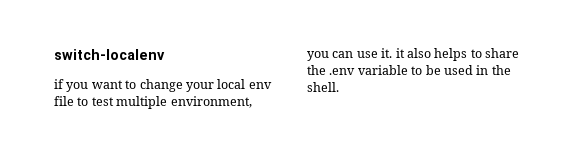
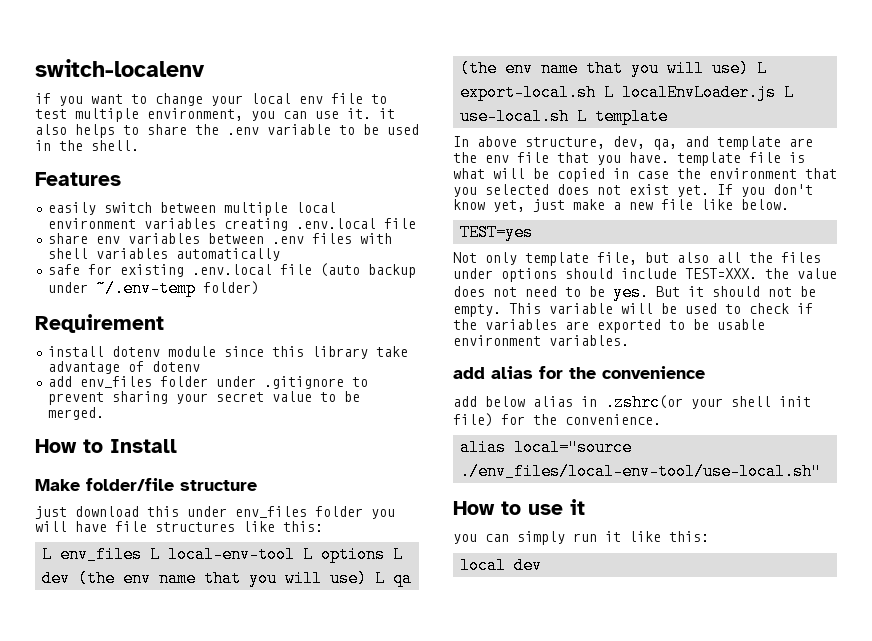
(339, 87) none -> [35,172,121,186] [48,202,337,216] [48,218,417,231] [48,233,393,244] [48,248,281,261] [48,263,417,278] [48,280,260,297] [35,314,164,333] [48,346,409,359] [48,361,201,374] [48,376,369,389] [48,391,361,405] [48,407,105,420] [35,439,177,453] [35,478,257,491] [35,506,395,519] [35,521,323,532] [42,546,404,563] [42,570,413,587] [460,60,768,77] [460,84,795,101] [460,108,669,125] [453,136,813,150] [453,152,805,166] [453,168,837,182] [453,184,813,197] [453,199,789,212] [460,224,534,241] [453,252,821,266] [453,268,837,282] [453,284,816,301] [453,303,813,317] [453,319,765,333] [453,335,629,346] [453,366,705,379] [453,394,811,411] [453,413,661,427] [460,439,633,456] [460,463,822,480] [453,499,585,515] [453,531,709,545] [460,557,543,574] // Features // easily switch between multiple local environment variables creating .env.local file // share env variables between .env files with shell variables automatically // safe for existing .env.local file (auto backup under ~/.env-temp folder) // Requirement // install dotenv module since this library take advantage of dotenv // add env_files folder under .gitignore to prevent sharing your secret value to be merged. // How to Install // Make folder/file structure // just download this under env_files folder you will have file structures like this: // L env_files L local-env-tool L options L dev (the env name that you will use) L qa (the env name that you will use) L export-local.sh L localEnvLoader.js L use-local.sh L template // In above structure, dev, qa, and template are the env file that you have. template file is what will be copied in case the environment that you selected does not exist yet. If you don't know yet, just make a new file like below. // TEST=yes // Not only template file, but also all the files under options should include TEST=XXX. the value does not need to be yes. But it should not be empty. This variable will be used to check if the variables are exported to be usable environment variables. // add alias for the convenience // add below alias in .zshrc(or your shell init file) for the convenience. // alias local="source ./env_files/local-env-tool/use-local.sh" // How to use it // you can simply run it like this: // local dev

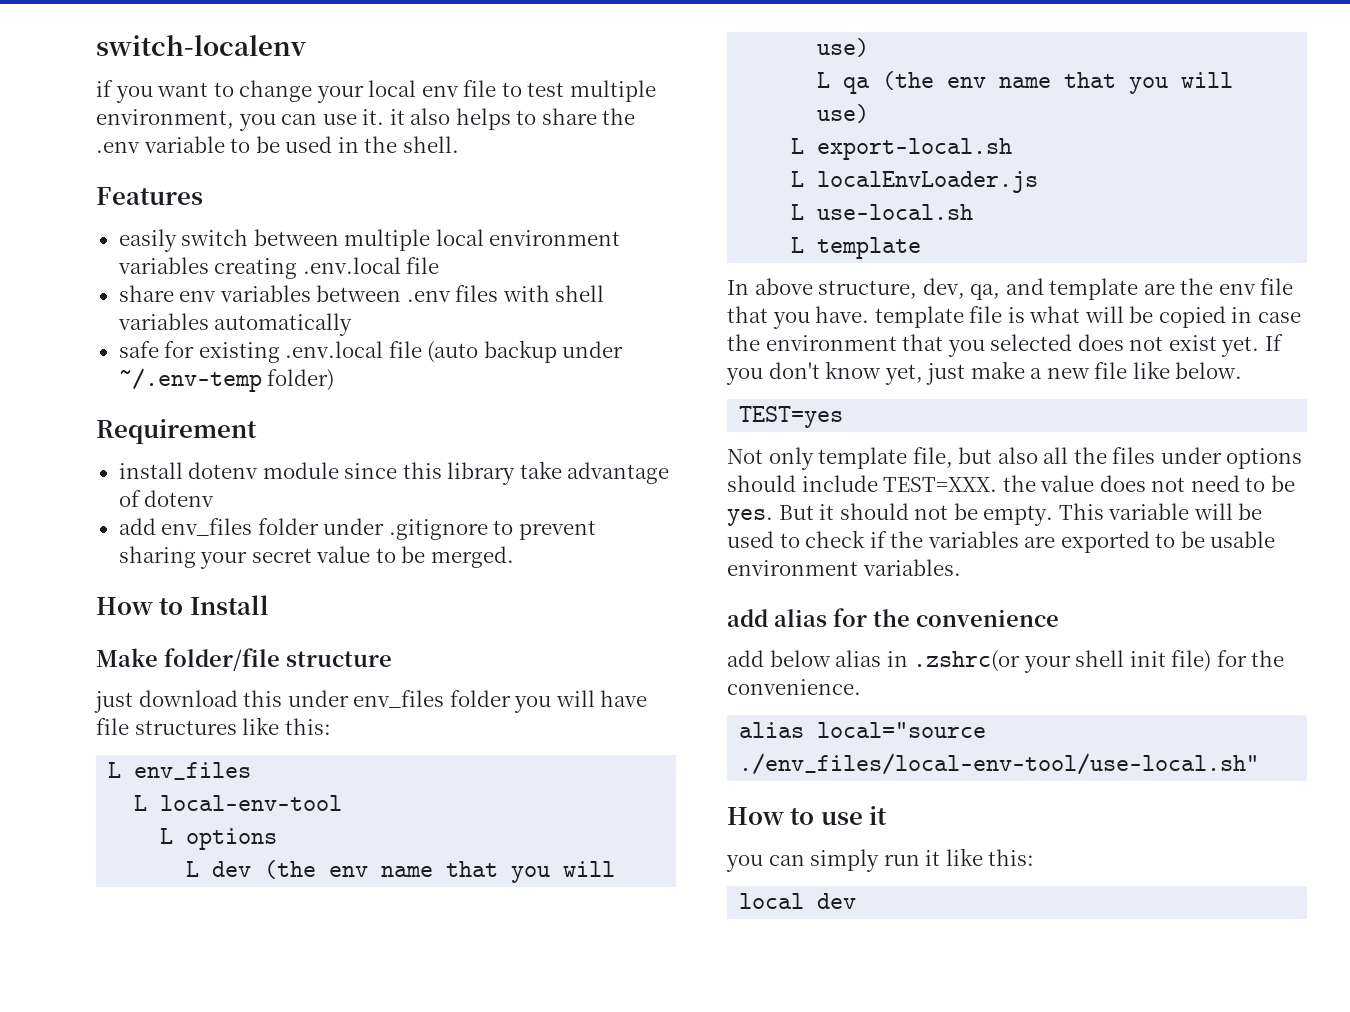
(143, 554) none -> (252, 771) //
(296, 554) none -> (343, 803) //
(386, 554) none -> (278, 839) //
(368, 578) none -> (870, 47) //
(750, 68) none -> (870, 113) //
(597, 92) none -> (1013, 149) //
(777, 92) none -> (1039, 182) //
(570, 116) none -> (974, 212) //

